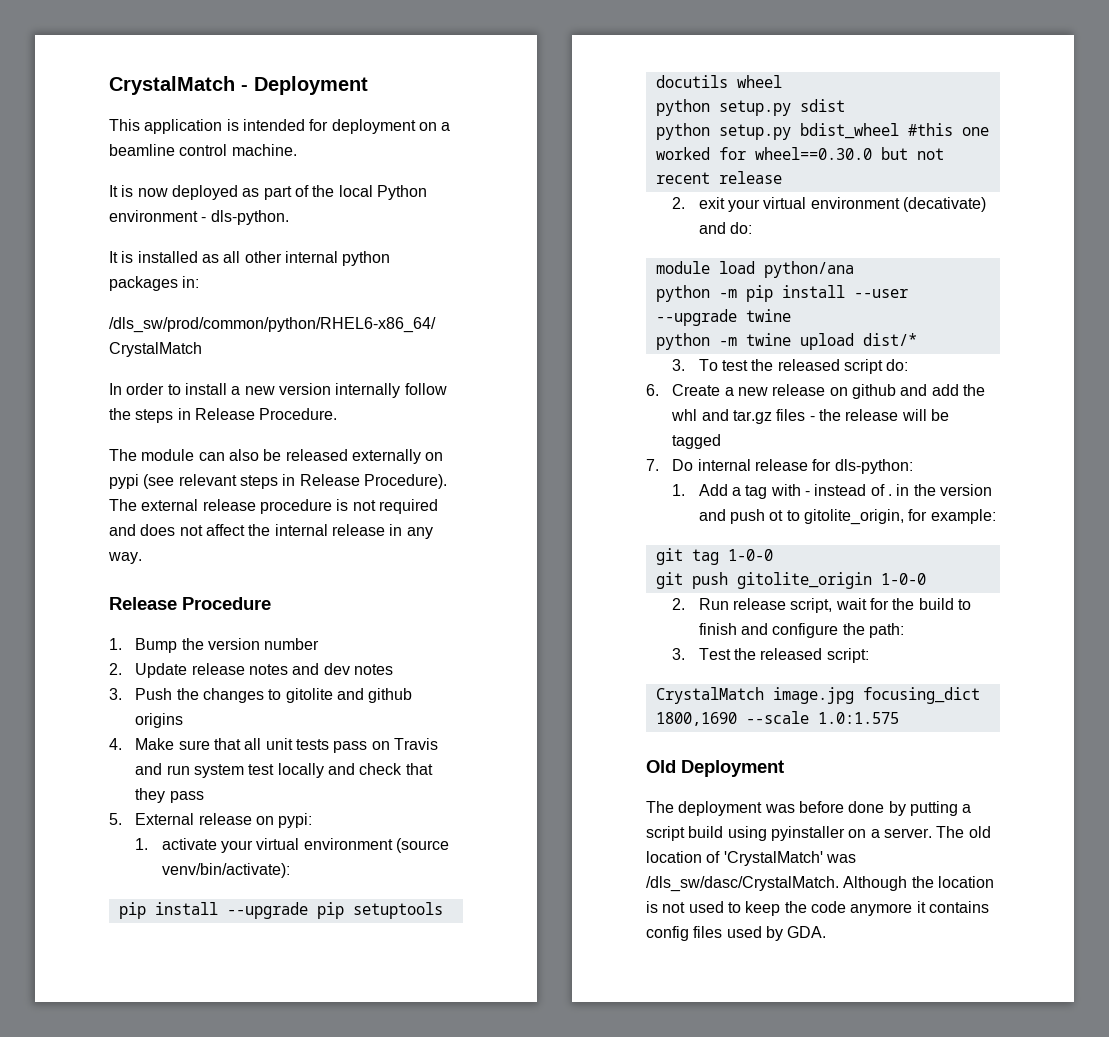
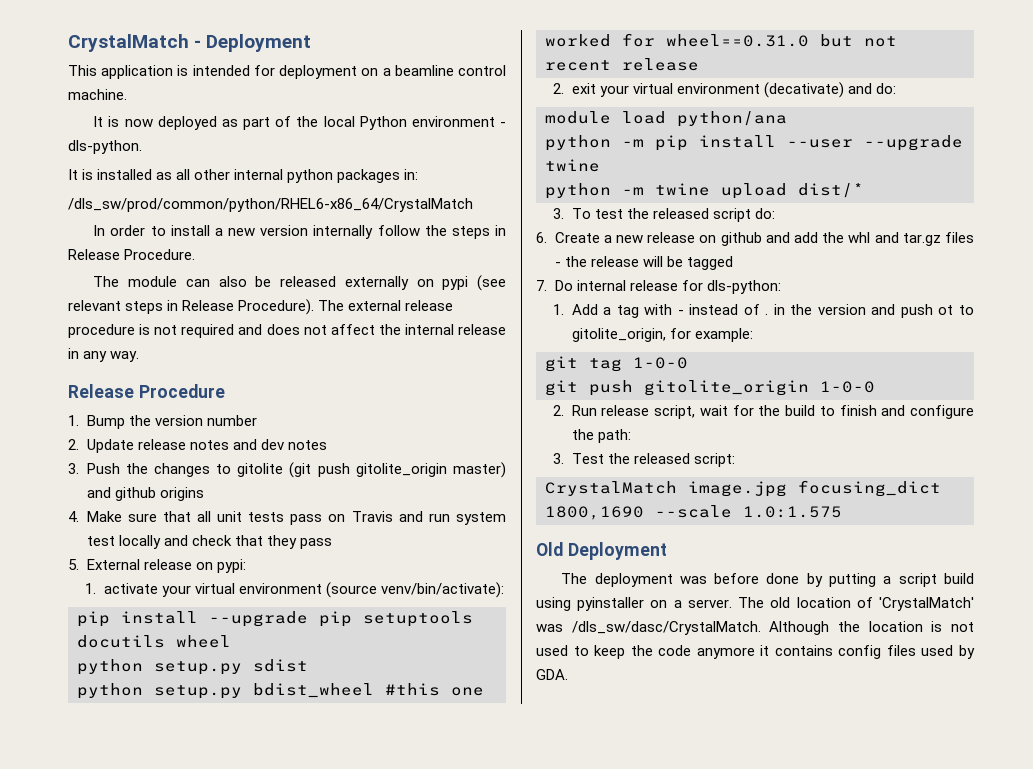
(333, 695) none -> [289,462,506,478] (git push gitolite_origin master)
[754,147,872,160] wheel==0.30.0 -> [666,34,809,47] wheel==0.31.0

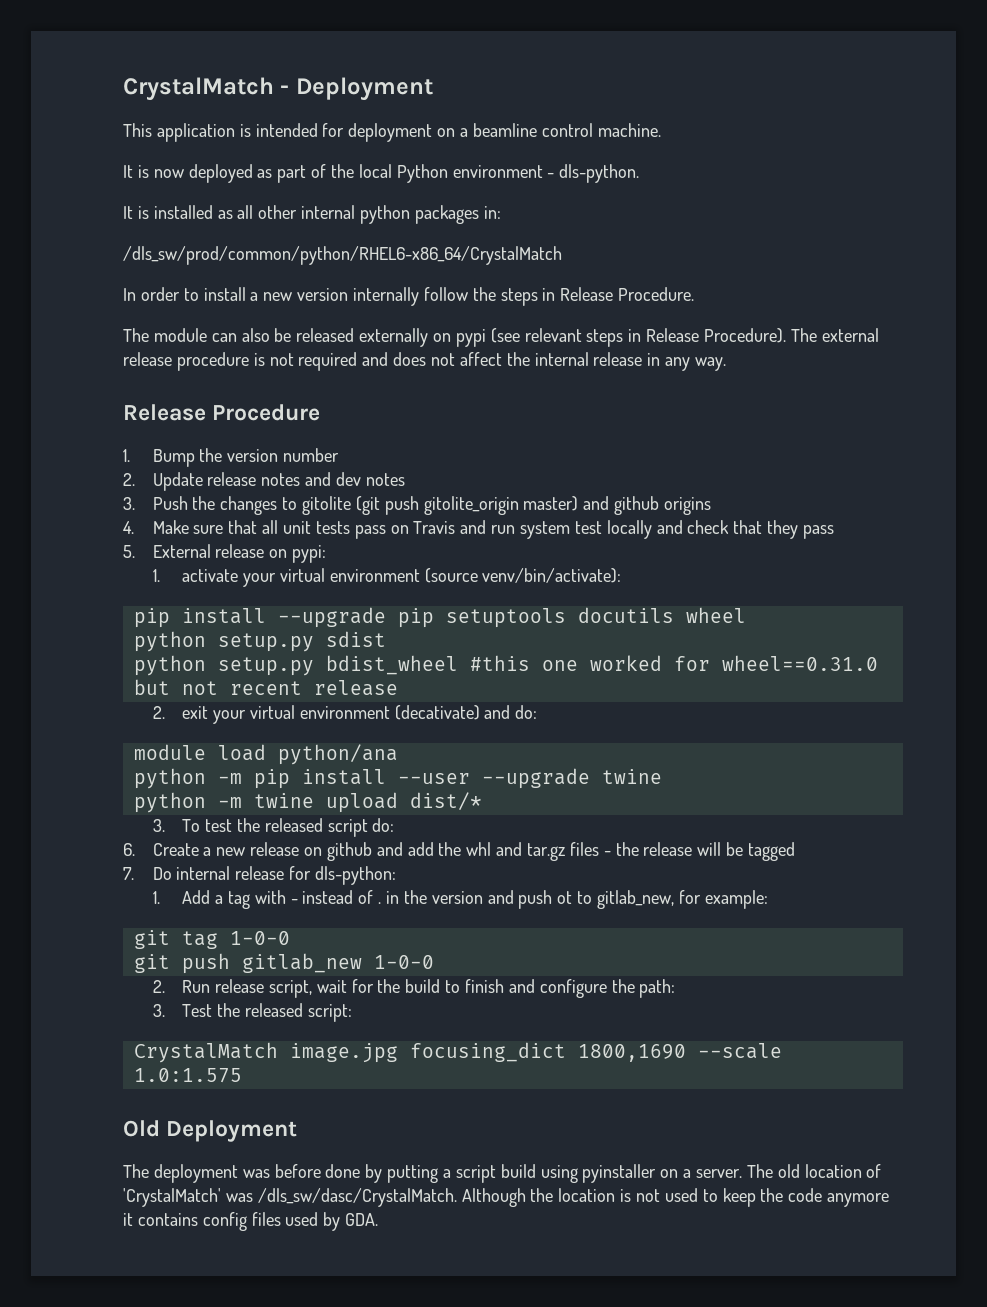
[571,328,666,342] gitolite_origin, -> [597,890,675,909] gitlab_new,
[644,380,809,396] gitolite_origin -> [241,953,362,973] gitlab_new

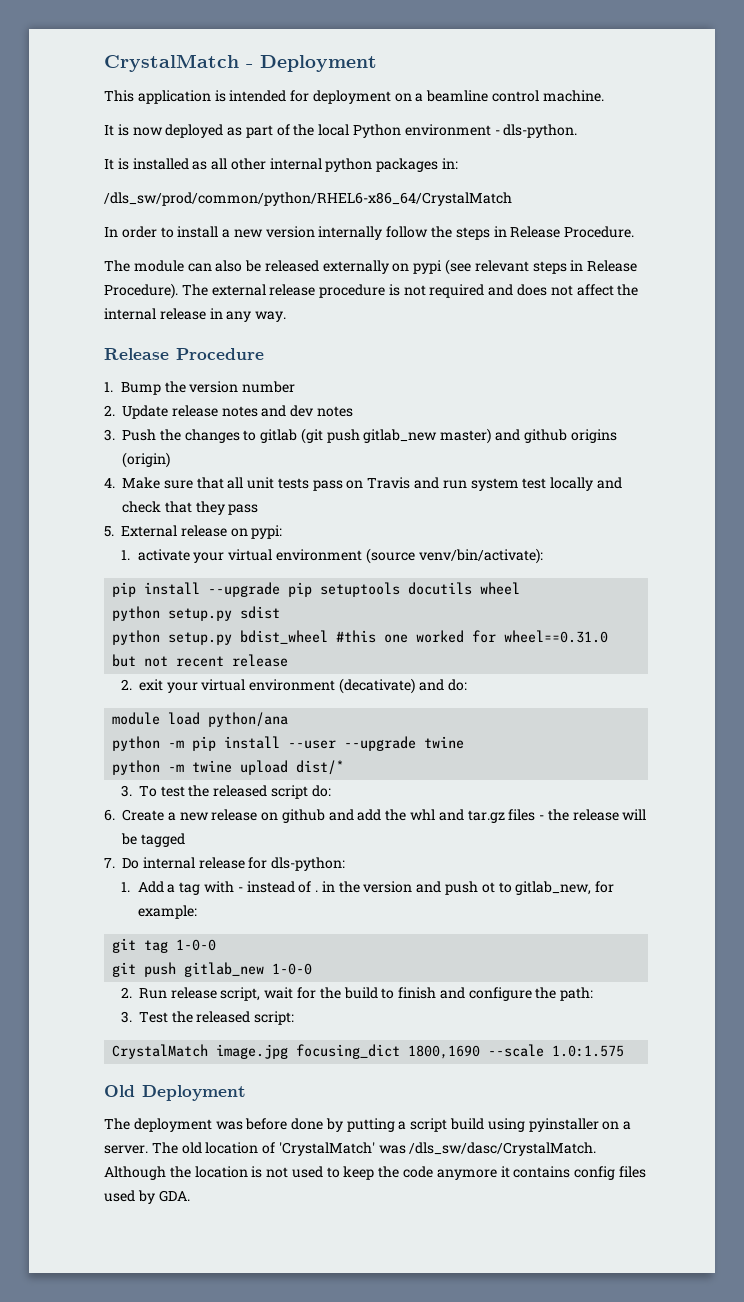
[302,496,352,515] gitolite -> [260,429,298,443] gitlab
[423,496,519,515] gitolite_origin -> [363,429,438,443] gitlab_new
(712, 506) none -> [122,452,170,468] (origin)

